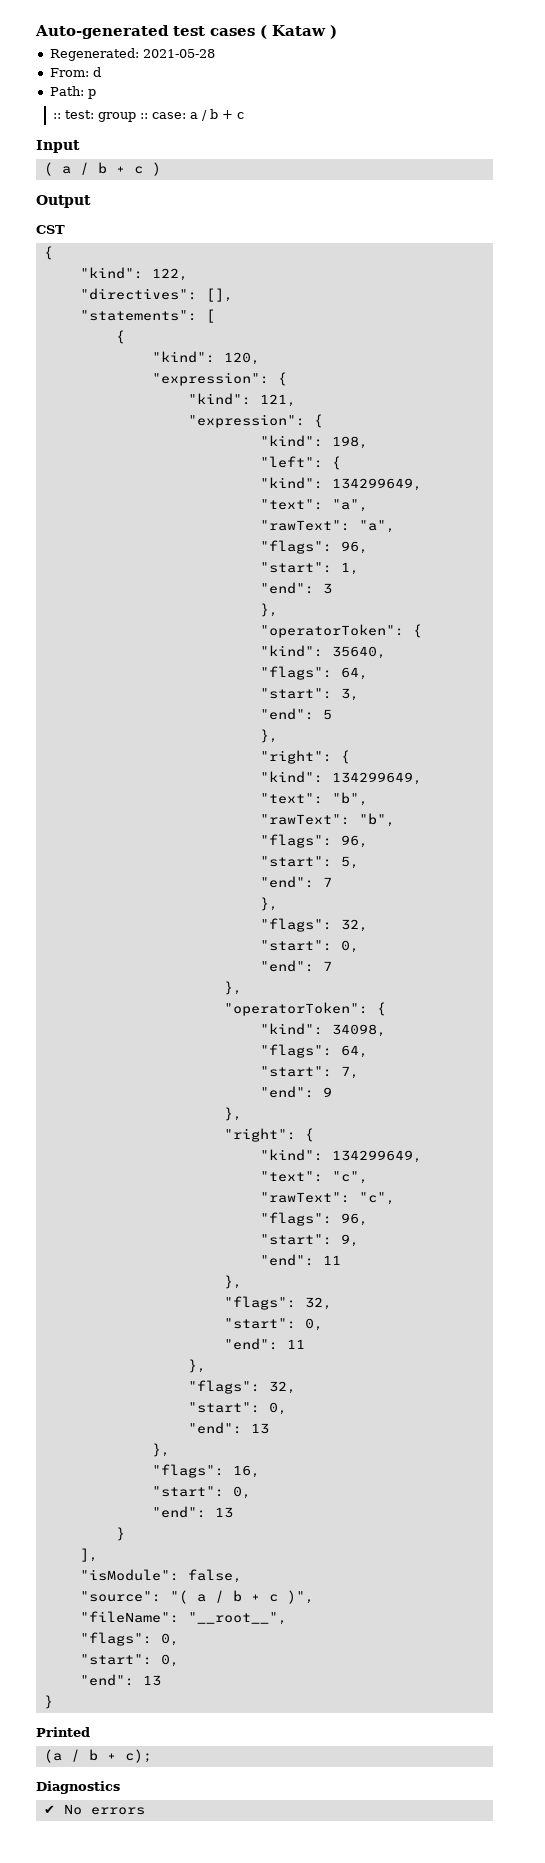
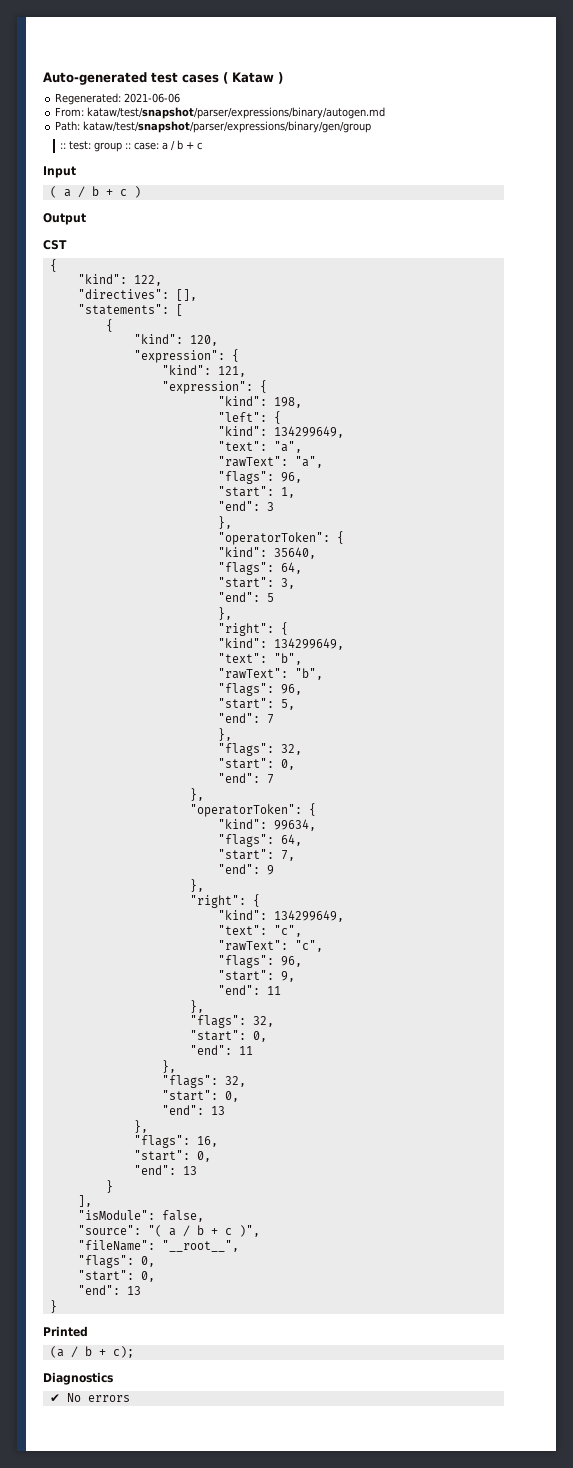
[142,49,215,58] 2021-05-28 -> [124,93,181,103] 2021-06-06
[92,67,101,77] d -> [87,107,386,119] kataw/test/snapshot/parser/expressions/binary/autogen.md
[87,89,96,99] p -> [83,121,372,133] kataw/test/snapshot/parser/expressions/binary/gen/group
[331,1024,386,1037] 34098, -> [273,819,316,831] 99634,

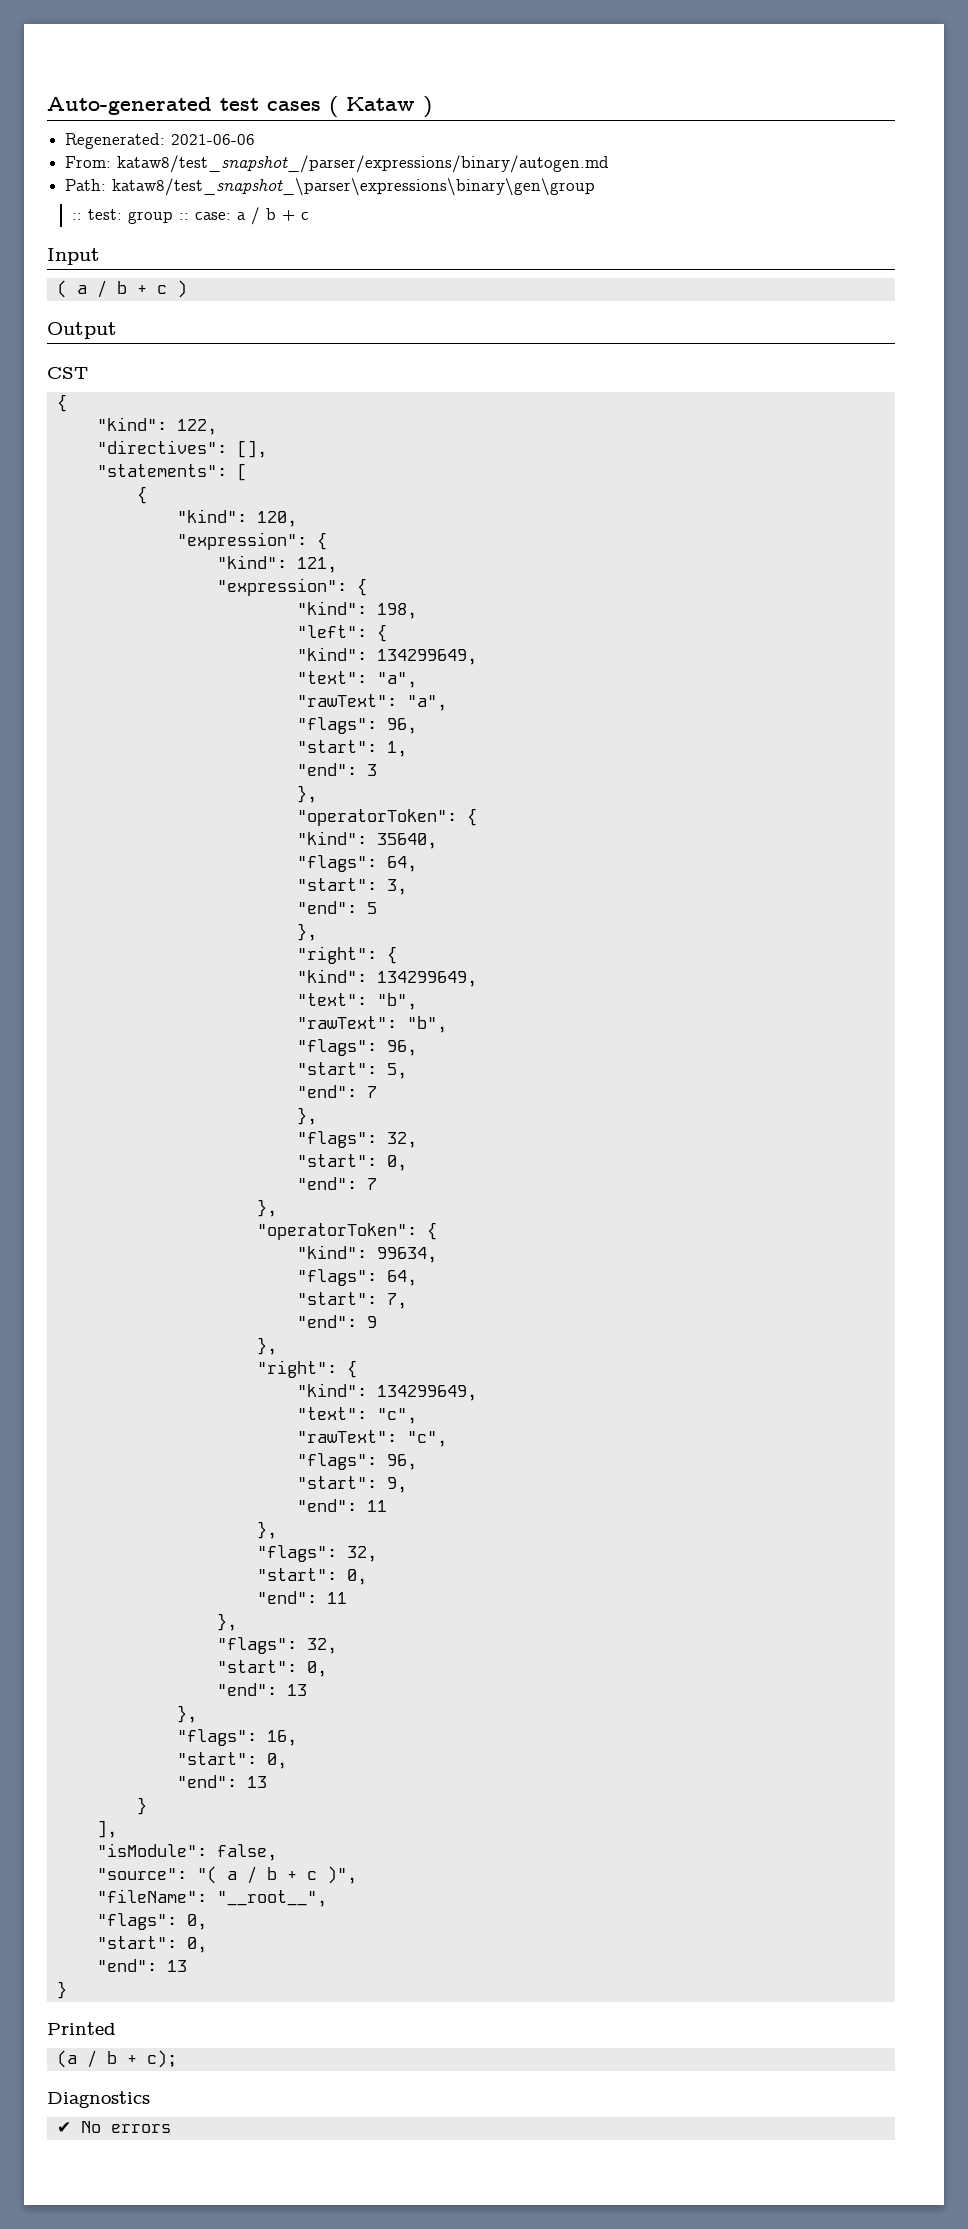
[87,107,386,119] kataw/test/snapshot/parser/expressions/binary/autogen.md -> [117,155,610,173] kataw8/test_snapshot_/parser/expressions/binary/autogen.md
[83,121,372,133] kataw/test/snapshot/parser/expressions/binary/gen/group -> [112,178,596,196] kataw8/test_snapshot_\parser\expressions\binary\gen\group

